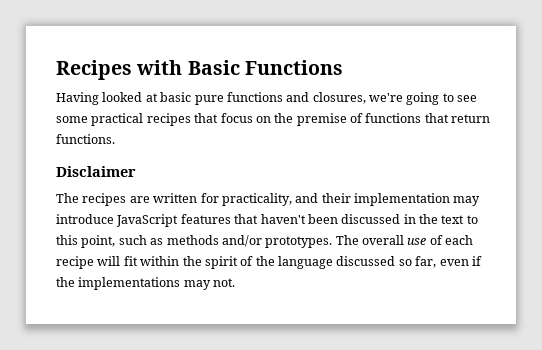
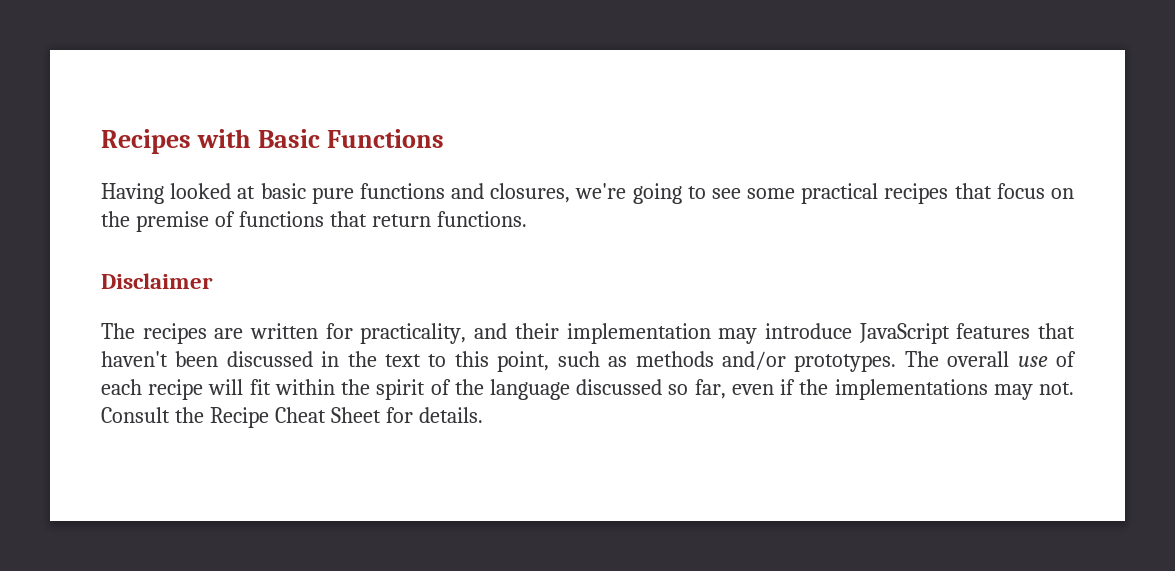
(236, 282) none -> [101,407,483,428] Consult the Recipe Cheat Sheet for details.

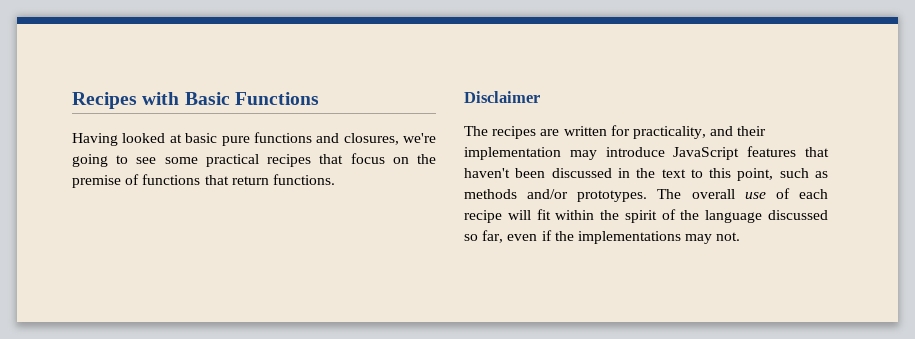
[101,407,483,428] Consult the Recipe Cheat Sheet for details. -> (741, 236) none

